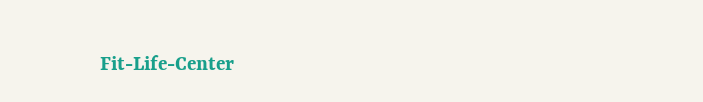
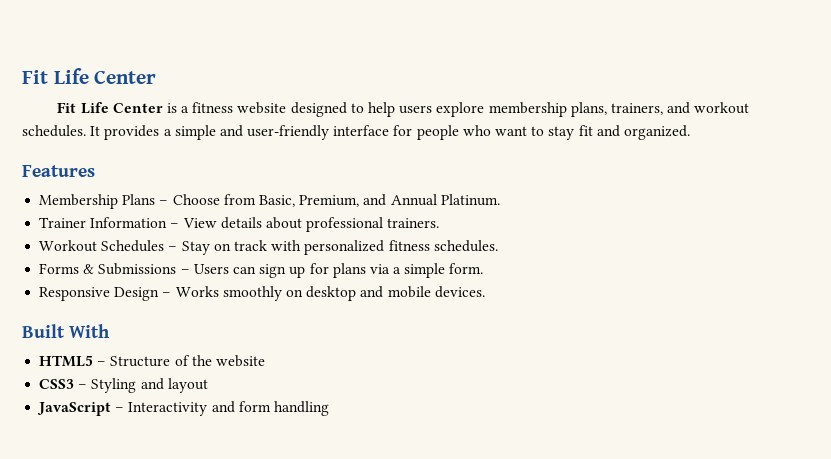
[100,55,234,70] Fit-Life-Center -> [22,68,157,84] [57,102,750,117] [22,125,690,140] [22,165,95,177] [39,194,500,209] [39,217,440,232] [39,240,498,255] [39,263,484,278] [39,286,485,301] [22,324,111,338] [39,355,265,367] [39,378,208,393] [37,401,329,416] Fit Life Center // Fit Life Center is a fitness website designed to help users explore membership plans, trainers, and workout schedules. It provides a simple and user-friendly interface for people who want to stay fit and organized. // Features // Membership Plans – Choose from Basic, Premium, and Annual Platinum. // Trainer Information – View details about professional trainers. // Workout Schedules – Stay on track with personalized fitness schedules. // Forms & Submissions – Users can sign up for plans via a simple form. // Responsive Design – Works smoothly on desktop and mobile devices. // Built With // HTML5 – Structure of the website // CSS3 – Styling and layout // JavaScript – Interactivity and form handling

